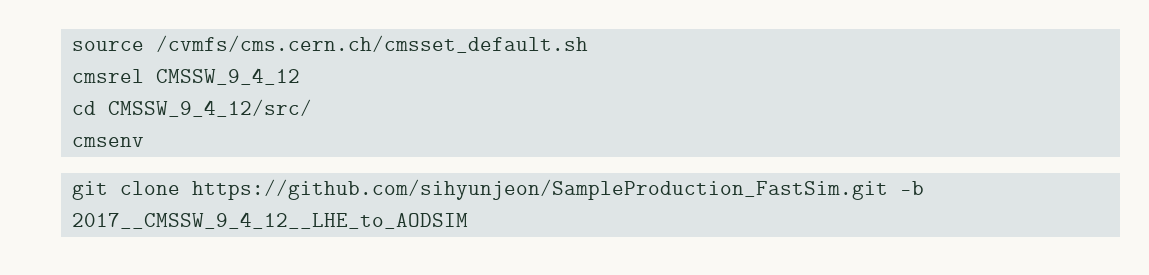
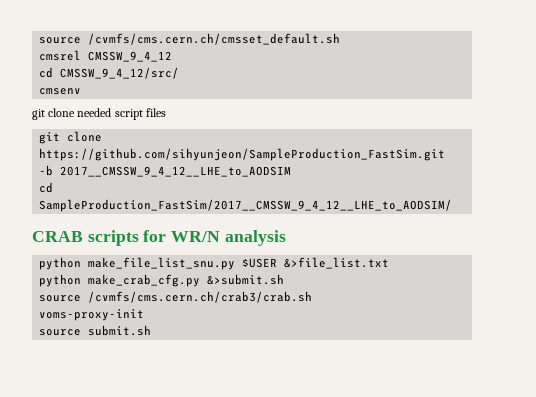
(145, 142) none -> [32,108,166,120] // git clone needed script files
(469, 220) none -> [39,182,54,193] [39,199,453,212] [32,230,286,246] [39,257,390,270] [39,274,285,287] [39,291,313,303] [39,309,145,321] [39,325,152,336] // cd SampleProduction_FastSim/2017__CMSSW_9_4_12__LHE_to_AODSIM/ // CRAB scripts for WR/N analysis // python make_file_list_snu.py $USER &>file_list.txt // python make_crab_cfg.py &>submit.sh // source /cvmfs/cms.cern.ch/crab3/crab.sh // voms-proxy-init // source submit.sh

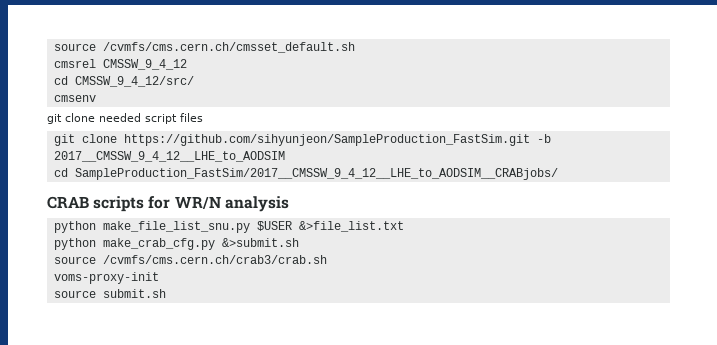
[39,199,453,212] SampleProduction_FastSim/2017__CMSSW_9_4_12__LHE_to_AODSIM/ -> [74,168,558,180] SampleProduction_FastSim/2017__CMSSW_9_4_12__LHE_to_AODSIM__CRABjobs/

